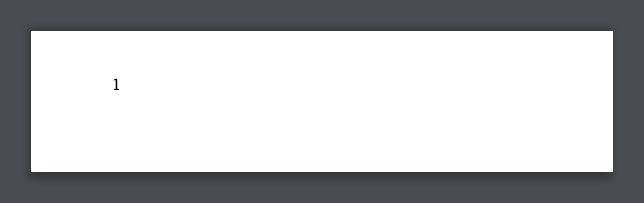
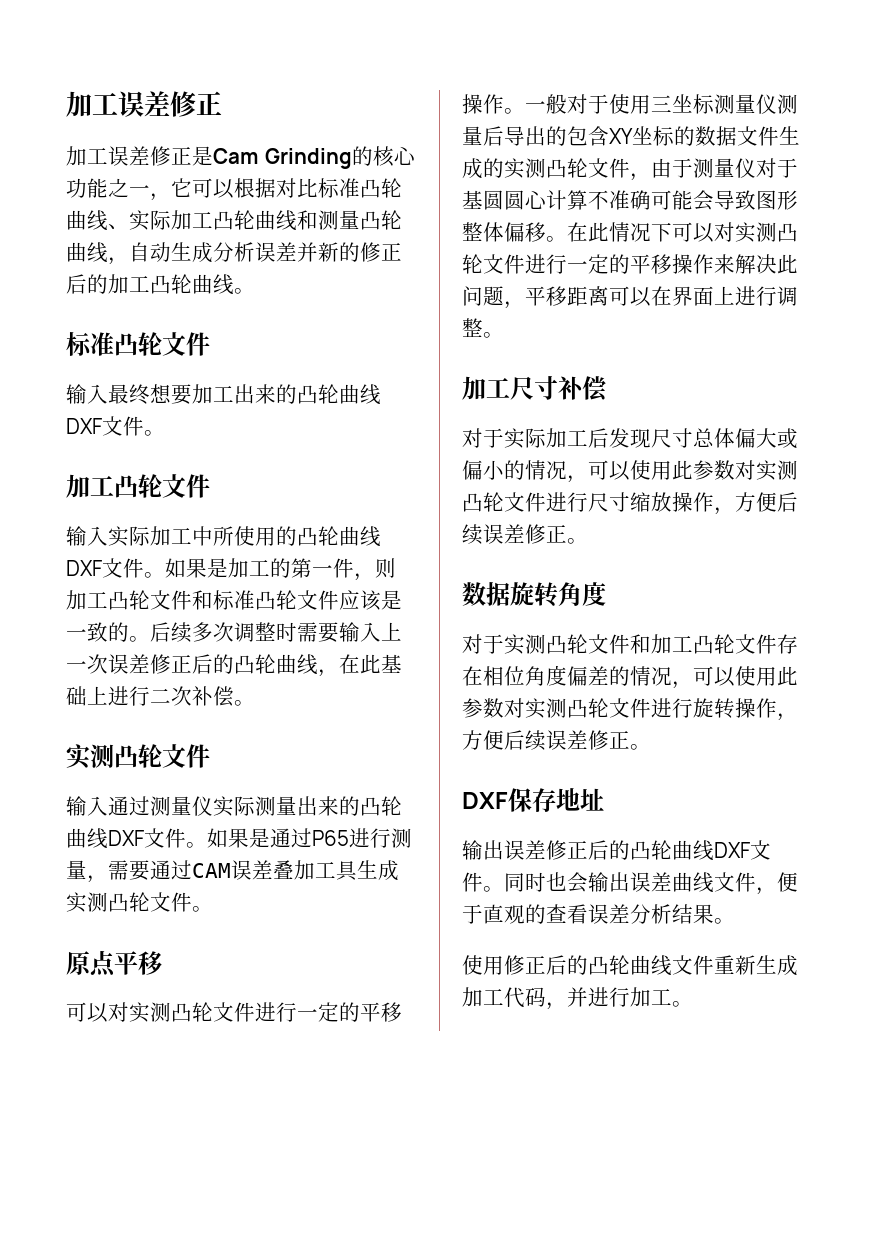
[113,78,120,90] 1 -> [66,91,222,117] [66,146,416,169] [66,178,402,201] [66,210,402,231] [66,242,402,265] [66,274,255,295] [66,332,210,356] [66,384,381,405] [66,416,165,436] [66,474,210,498] [66,526,381,547] [66,558,396,581] [66,590,402,611] [66,622,402,643] [66,654,402,677] [66,686,255,707] [66,744,210,769] [66,796,402,817] [66,828,412,849] [66,860,399,883] [66,892,213,913] [66,950,162,977] [66,1002,402,1023] [462,94,798,114] [462,126,800,146] [462,158,798,181] [462,190,798,211] [462,222,798,243] [462,254,798,274] [462,286,798,309] [462,318,504,338] [462,376,607,402] [462,428,798,449] [462,460,798,483] [462,492,798,515] [462,524,588,545] [462,582,606,607] [462,634,798,655] [462,665,798,689] [462,698,798,721] [462,730,651,751] [462,788,604,812] [462,840,771,861] [462,872,798,895] [462,904,735,924] [462,955,798,976] [462,987,693,1010] 加工误差修正 // 加工误差修正是Cam Grinding的核心功能之一，它可以根据对比标准凸轮曲线、实际加工凸轮曲线和测量凸轮曲线，自动生成分析误差并新的修正后的加工凸轮曲线。 // 标准凸轮文件 // 输入最终想要加工出来的凸轮曲线DXF文件。 // 加工凸轮文件 // 输入实际加工中所使用的凸轮曲线DXF文件。如果是加工的第一件，则加工凸轮文件和标准凸轮文件应该是一致的。后续多次调整时需要输入上一次误差修正后的凸轮曲线，在此基础上进行二次补偿。 // 实测凸轮文件 // 输入通过测量仪实际测量出来的凸轮曲线DXF文件。如果是通过P65进行测量，需要通过CAM误差叠加工具生成实测凸轮文件。 // 原点平移 // 可以对实测凸轮文件进行一定的平移操作。一般对于使用三坐标测量仪测量后导出的包含XY坐标的数据文件生成的实测凸轮文件，由于测量仪对于基圆圆心计算不准确可能会导致图形整体偏移。在此情况下可以对实测凸轮文件进行一定的平移操作来解决此问题，平移距离可以在界面上进行调整。 // 加工尺寸补偿 // 对于实际加工后发现尺寸总体偏大或偏小的情况，可以使用此参数对实测凸轮文件进行尺寸缩放操作，方便后续误差修正。 // 数据旋转角度 // 对于实测凸轮文件和加工凸轮文件存在相位角度偏差的情况，可以使用此参数对实测凸轮文件进行旋转操作，方便后续误差修正。 // DXF保存地址 // 输出误差修正后的凸轮曲线DXF文件。同时也会输出误差曲线文件，便于直观的查看误差分析结果。 // 使用修正后的凸轮曲线文件重新生成加工代码，并进行加工。

